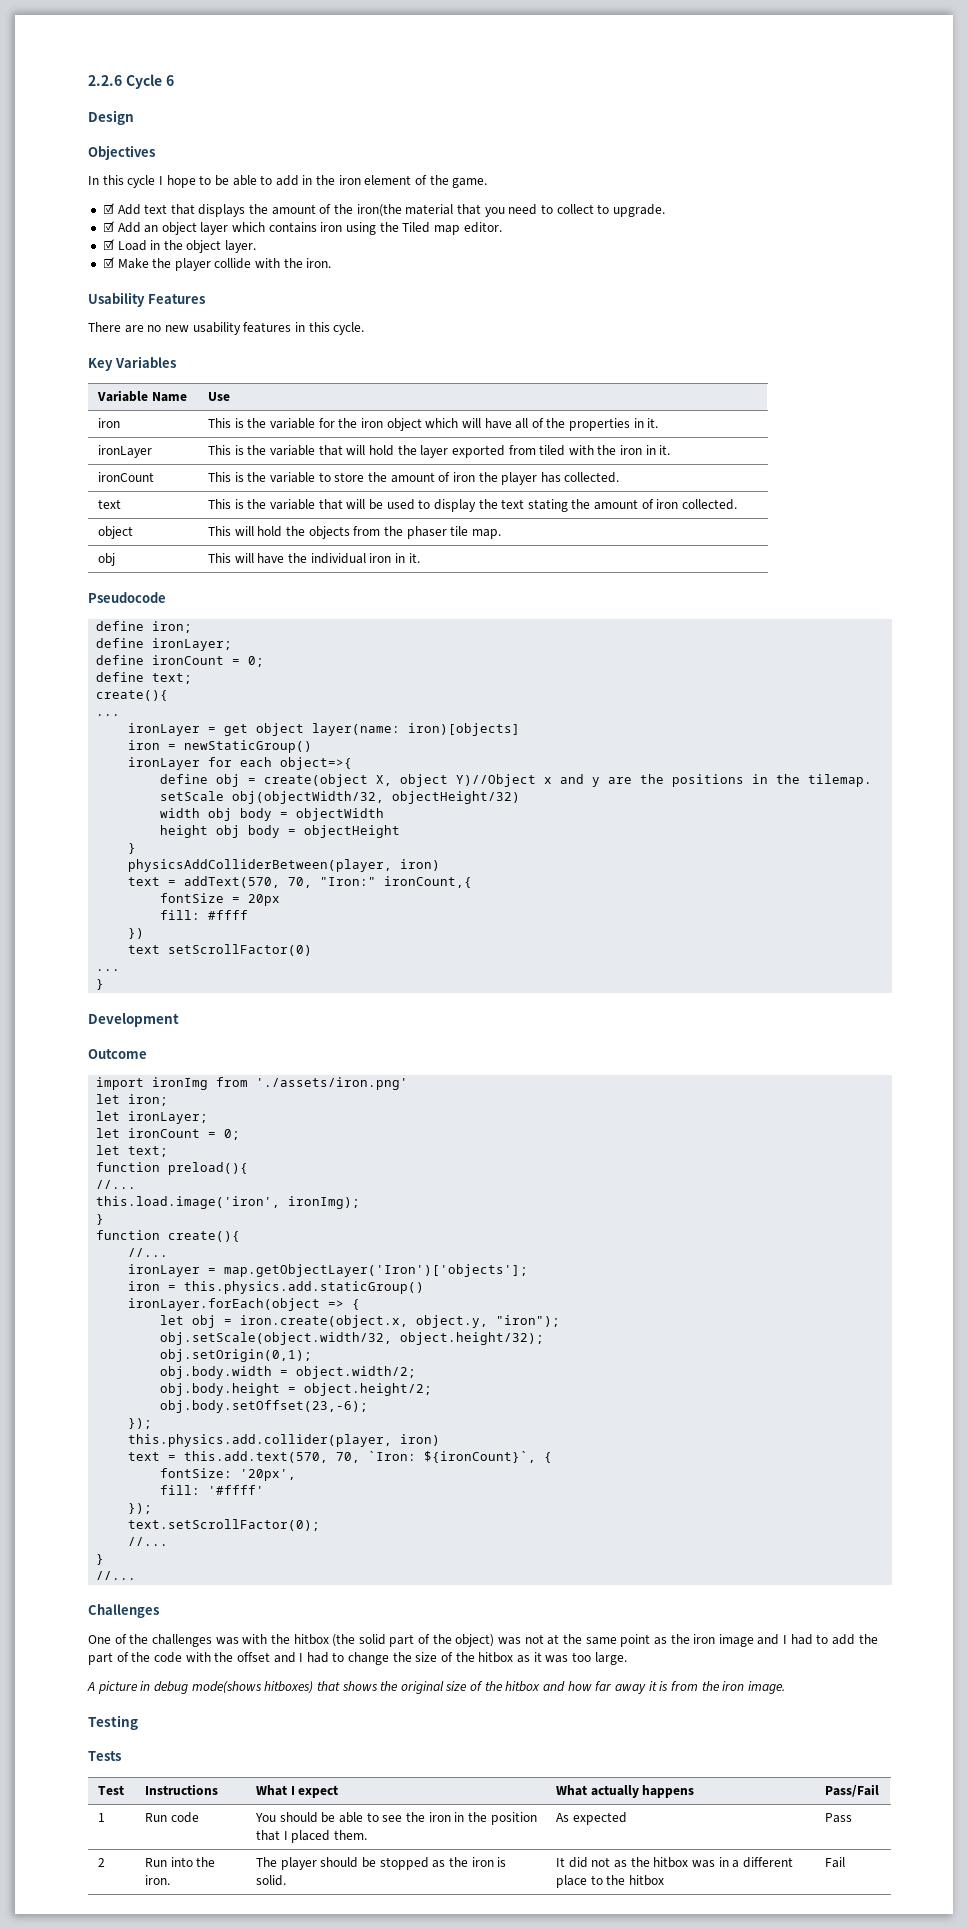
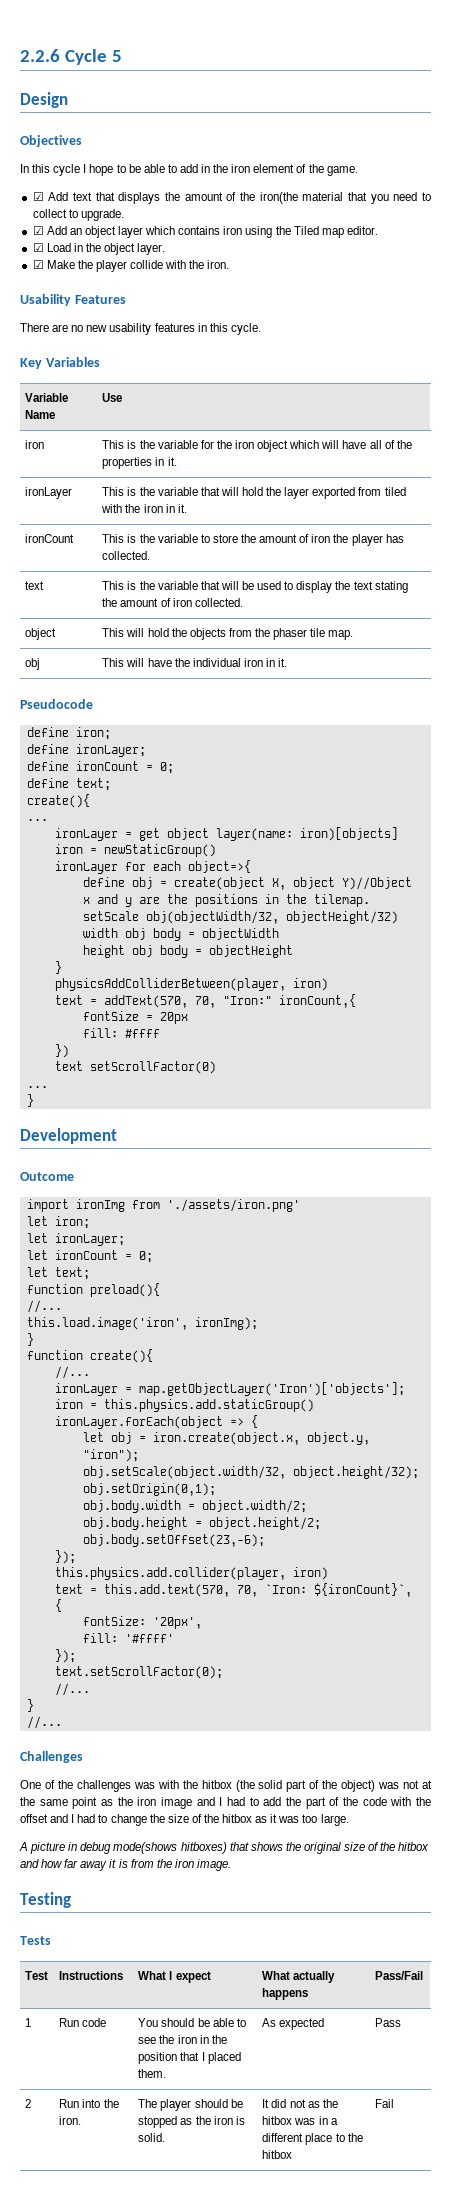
[165,75,174,86] 6 -> [112,50,123,62] 5

